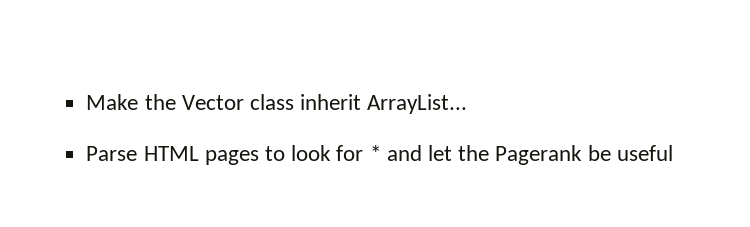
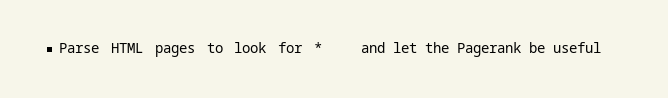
[86,94,468,114] Make the Vector class inherit ArrayList... // -> (59, 48) none

